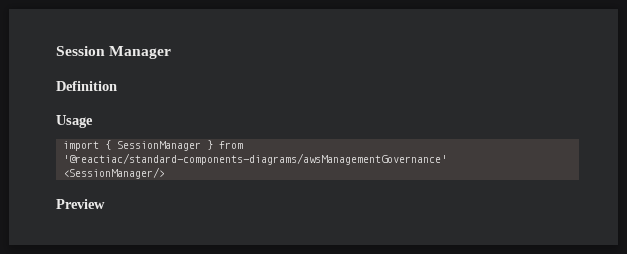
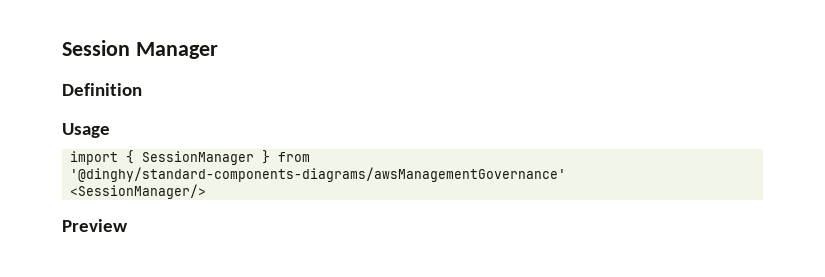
[62,153,447,165] '@reactiac/standard-components-diagrams/awsManagementGovernance' -> [70,167,567,182] '@dinghy/standard-components-diagrams/awsManagementGovernance'

